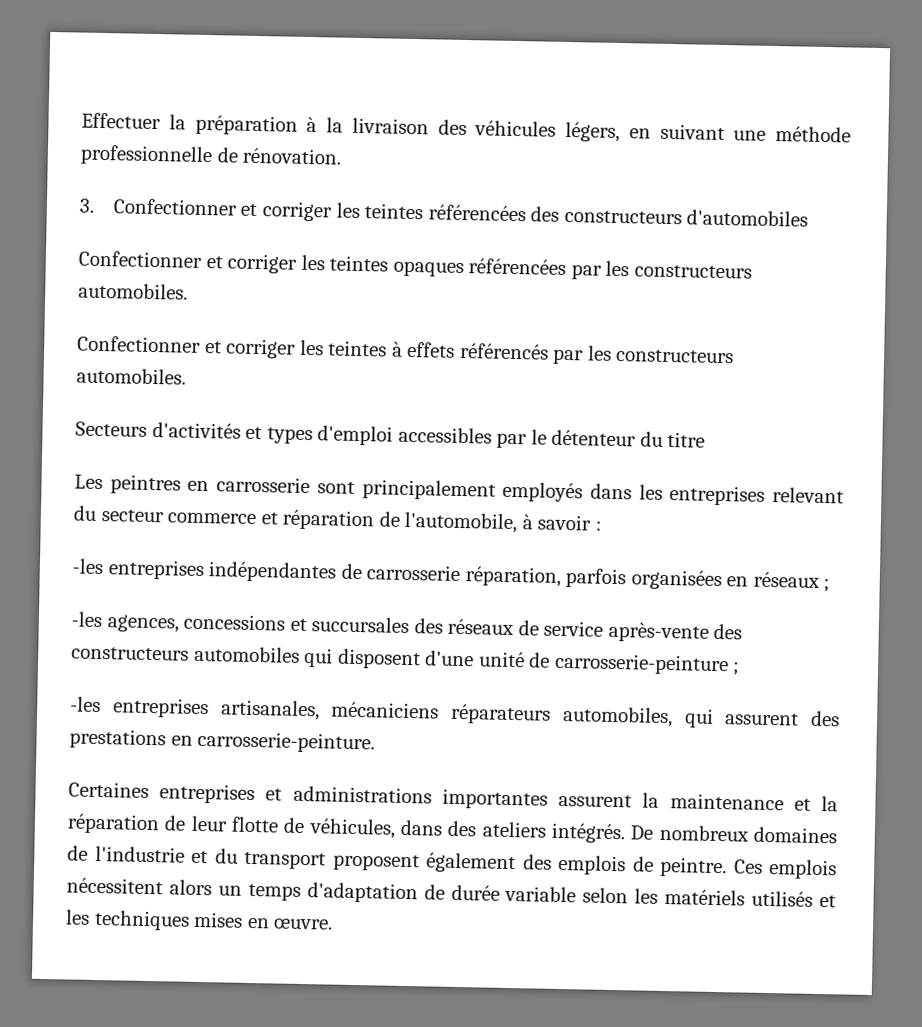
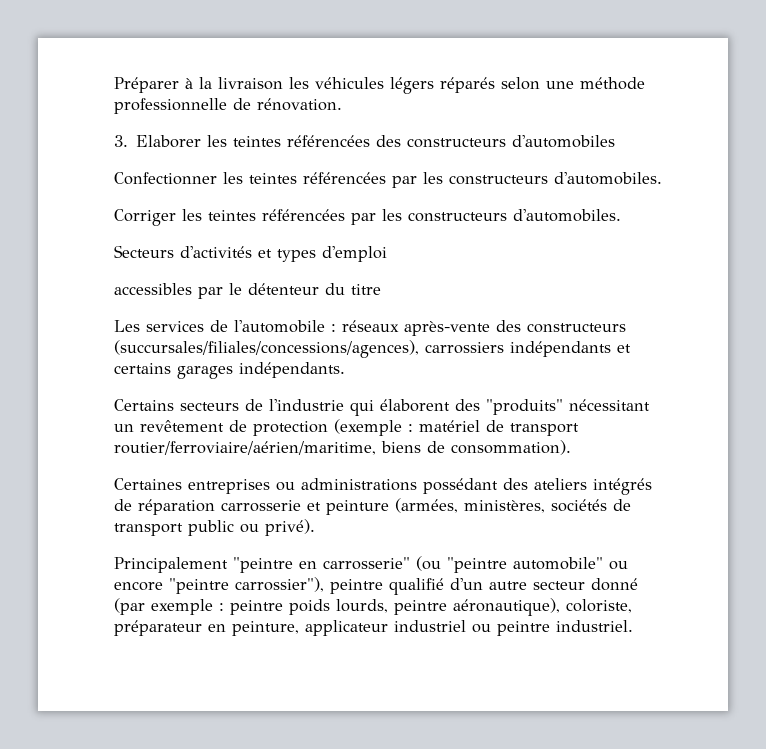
[81,112,725,142] Effectuer la préparation à la livraison des véhicules légers, en suivant -> [114,77,540,94] Préparer à la livraison les véhicules légers réparés selon
[112,198,334,222] Confectionner et corriger -> [136,135,202,148] Elaborer
[205,253,752,280] [78,282,188,300] [77,335,735,365] [76,367,186,385] et corriger les teintes opaques référencées par les constructeurs automobiles. // Confectionner et corriger les teintes à effets référencés par les constructeurs automobiles. -> [223,172,662,188] [114,209,621,226] les teintes référencées par les constructeurs d'automobiles. // Corriger les teintes référencées par les constructeurs d'automobiles.
(394, 435) none -> (387, 254) //
[109,474,845,506] [73,505,602,534] [72,558,831,593] [71,611,743,643] [71,645,741,676] [70,696,840,728] [69,728,376,754] [68,781,838,812] [67,813,838,844] [67,845,837,880] [66,877,836,908] [65,909,334,931] peintres en carrosserie sont principalement employés dans les entreprises relevant du secteur commerce et réparation de l'automobile, à savoir : // -les entreprises indépendantes de carrosserie réparation, parfois organisées en réseaux ; // -les agences, concessions et succursales des réseaux de service après-vente des constructeurs automobiles qui disposent d'une unité de carrosserie-peinture ; // -les entreprises artisanales, mécaniciens réparateurs automobiles, qui assurent des prestations en carrosserie-peinture. // Certaines entreprises et administrations importantes assurent la maintenance et la réparation de leur flotte de véhicules, dans des ateliers intégrés. De nombreux domaines de l'industrie et du transport proposent également des emplois de peintre. Ces emplois nécessitent alors un temps d'adaptation de durée variable selon les matériels utilisés et les techniques mises en œuvre. -> [146,320,626,336] [114,340,631,358] [114,362,345,379] [114,399,650,416] [114,419,579,436] [114,440,571,455] [114,478,652,495] [114,498,631,515] [114,519,315,536] [114,556,628,573] [114,577,638,595] [114,598,632,616] [114,620,633,636] services de l'automobile : réseaux après-vente des constructeurs (succursales/filiales/concessions/agences), carrossiers indépendants et certains garages indépendants. // Certains secteurs de l'industrie qui élaborent des "produits" nécessitant un revêtement de protection (exemple : matériel de transport routier/ferroviaire/aérien/maritime, biens de consommation). // Certaines entreprises ou administrations possédant des ateliers intégrés de réparation carrosserie et peinture (armées, ministères, sociétés de transport public ou privé). // Principalement "peintre en carrosserie" (ou "peintre automobile" ou encore "peintre carrossier"), peintre qualifié d'un autre secteur donné (par exemple : peintre poids lourds, peintre aéronautique), coloriste, préparateur en peinture, applicateur industriel ou peintre industriel.

